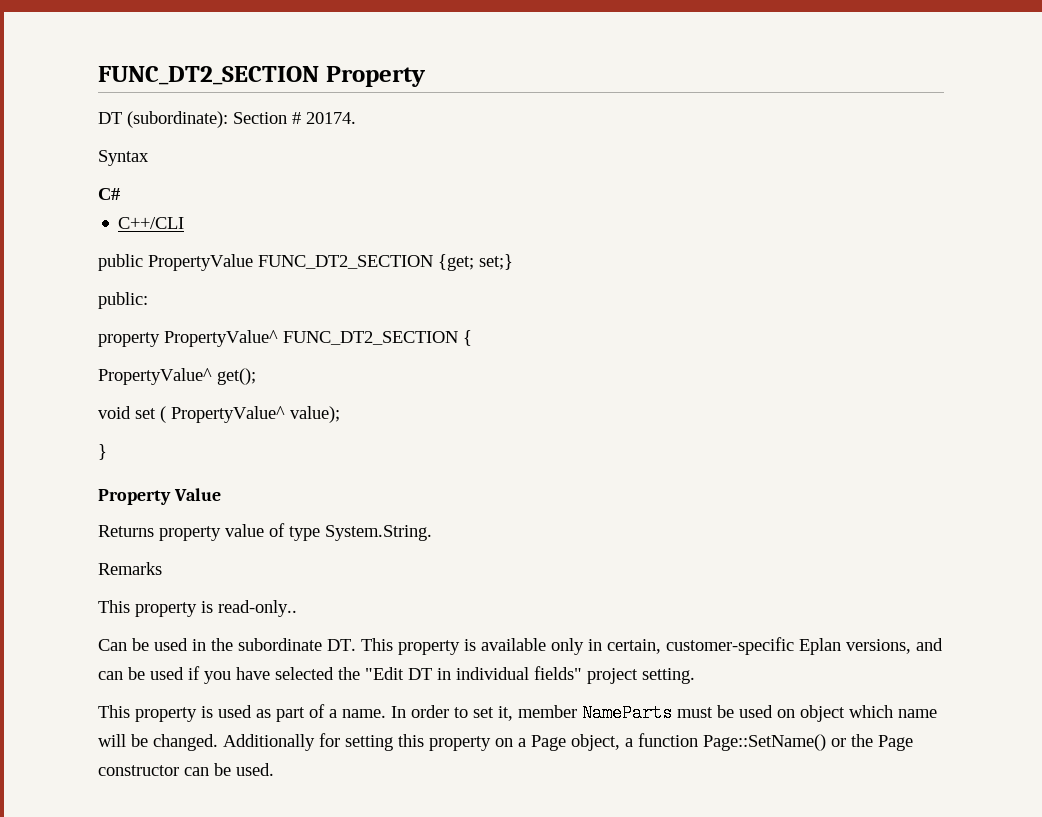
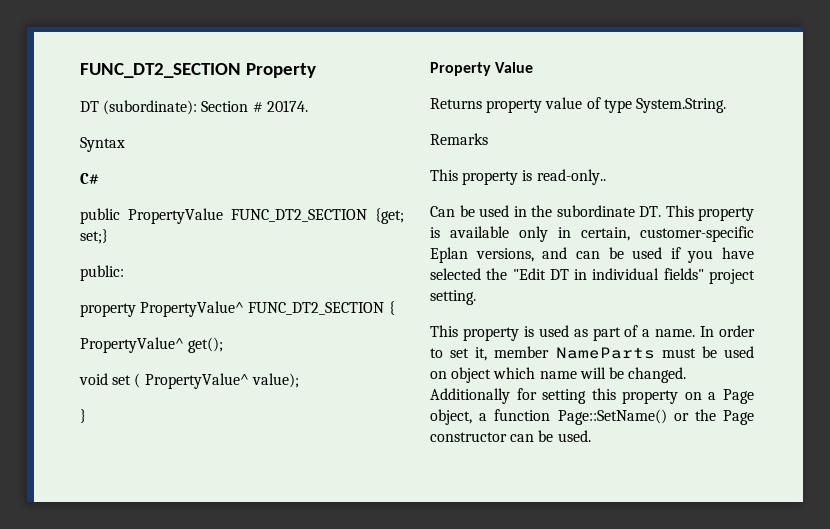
[118,217,185,229] // C++/CLI -> (99, 178) none

